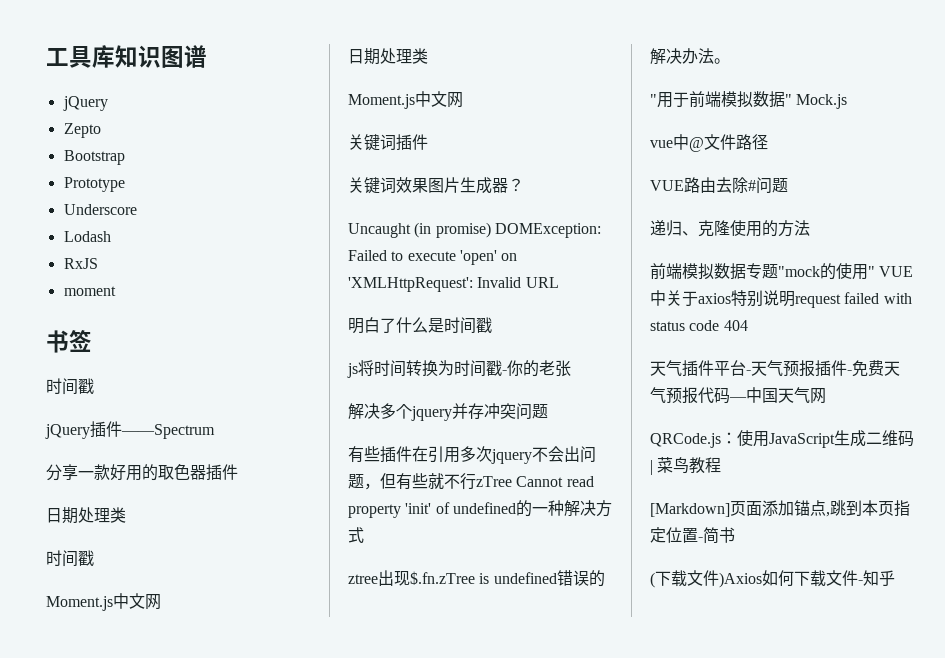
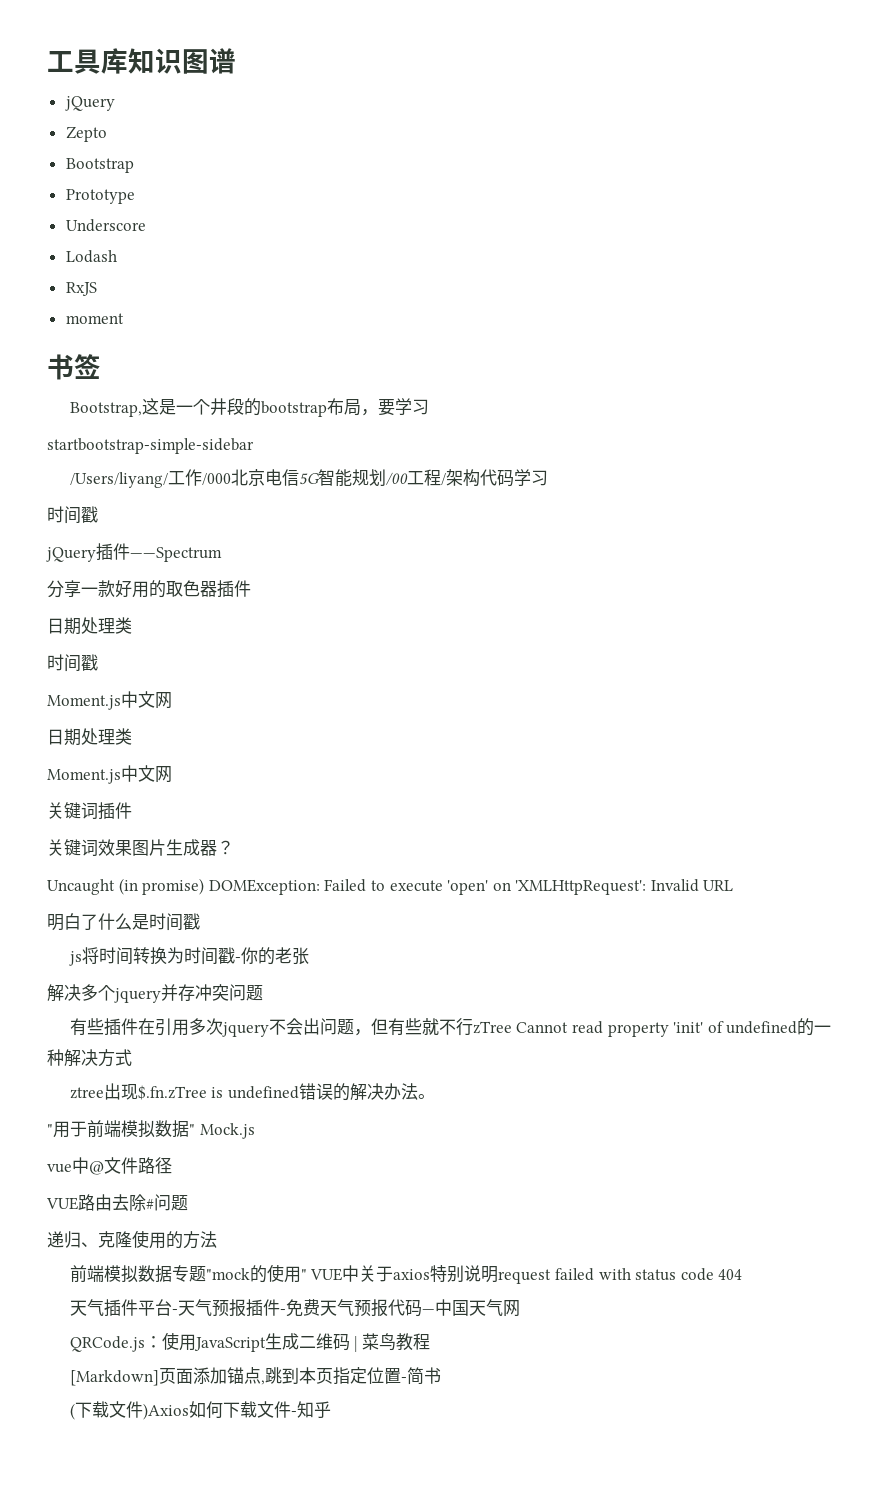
(92, 341) none -> [69,398,429,417] [47,438,254,454] [69,469,548,488] // Bootstrap,这是一个井段的bootstrap布局，要学习 // startbootstrap-simple-sidebar // /Users/liyang/工作/000北京电信5G智能规划/00工程/架构代码学习

